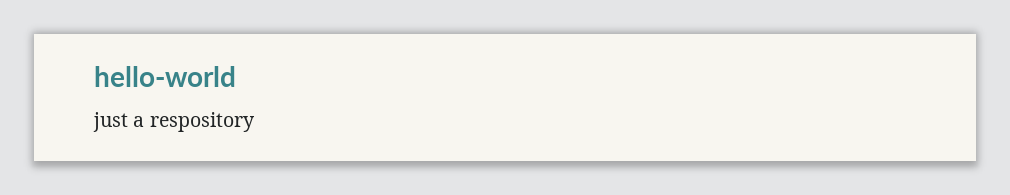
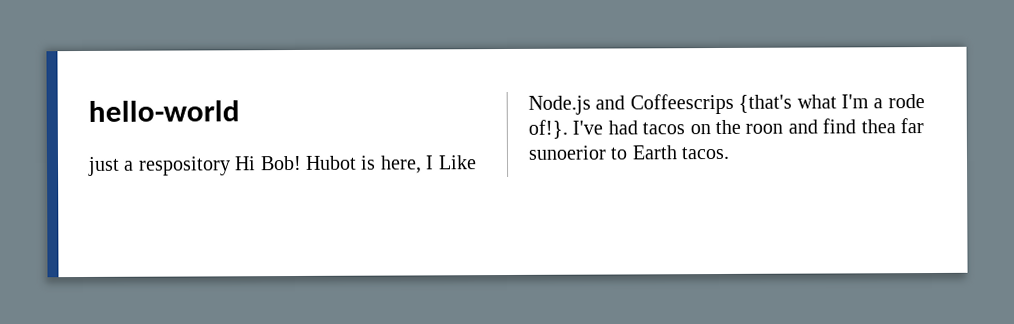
(255, 122) none -> [234,155,477,174] [528,93,925,115] [528,118,924,139] [528,145,730,160] Hi Bob! Hubot is here, I Like Node.js and Coffeescrips {that's what I'm a rode of!}. I've had tacos on the roon and find thea far sunoerior to Earth tacos.

